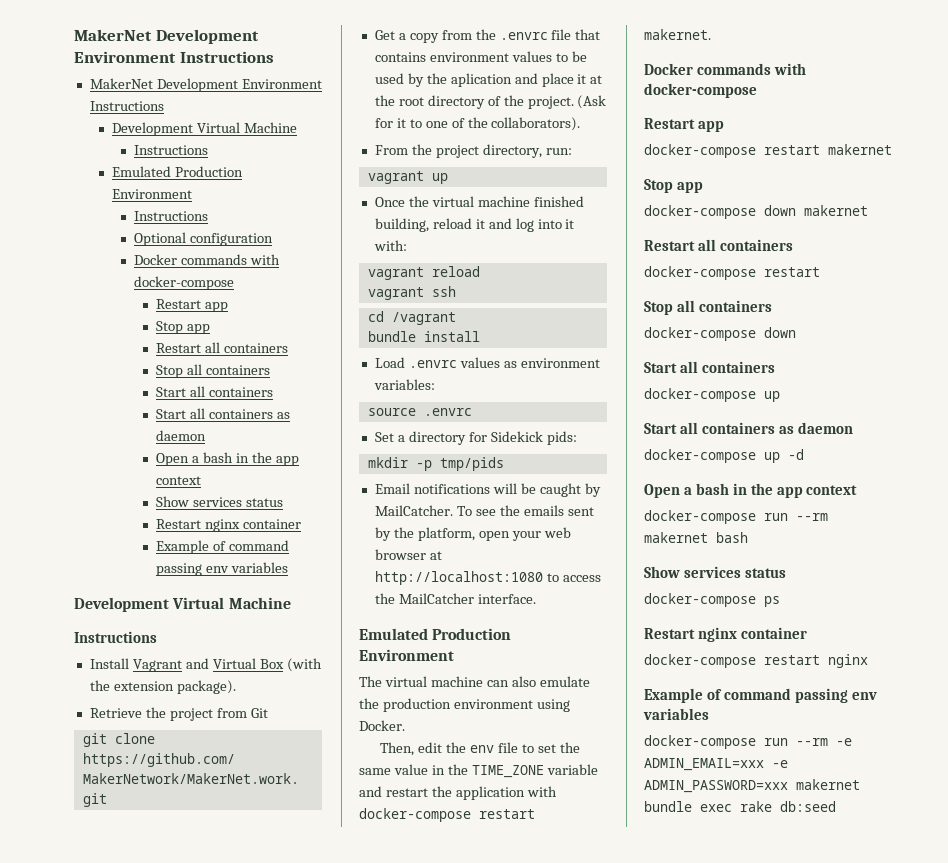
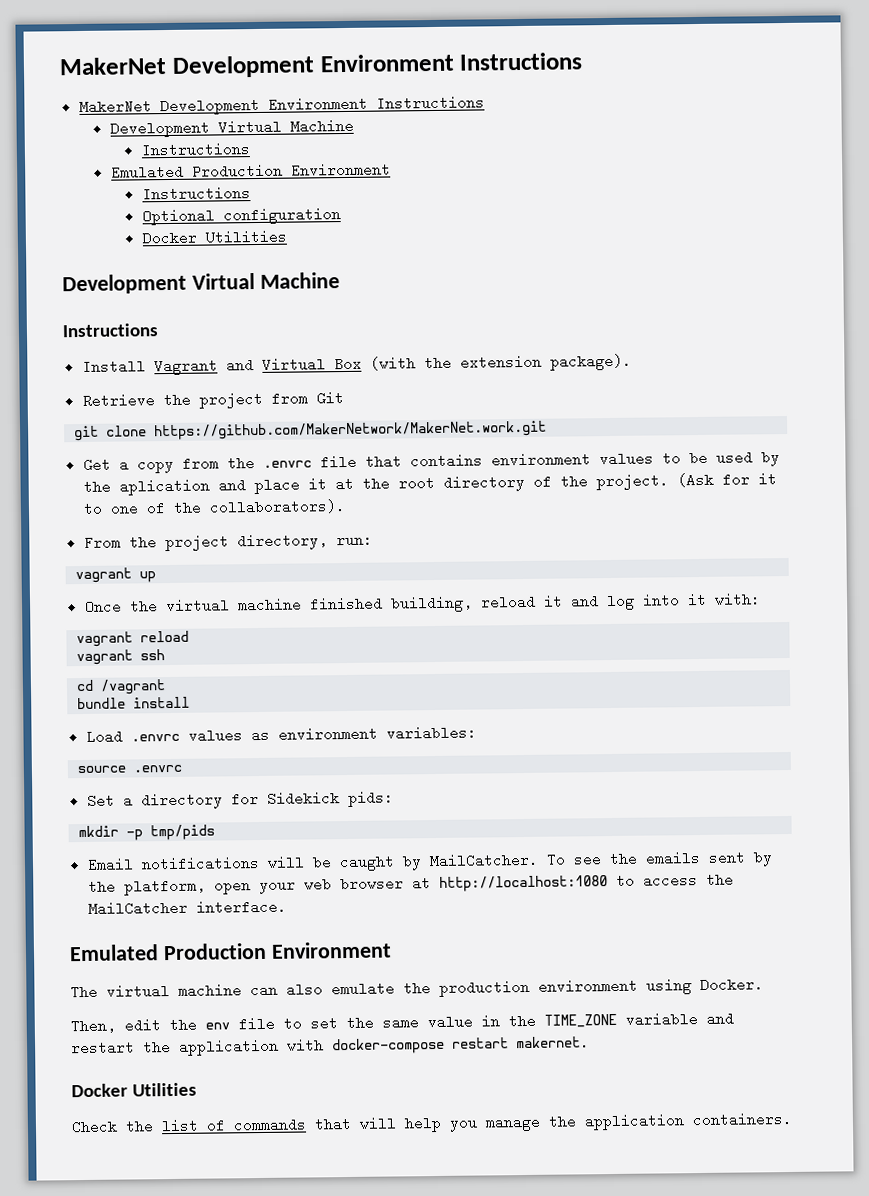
[181,254,281,265] [134,276,235,290] [156,299,229,312] [156,321,211,334] [156,342,289,353] [156,364,271,378] [156,386,274,397] [156,408,291,419] [156,430,207,441] [156,452,299,466] [156,476,202,485] [156,496,284,507] [156,519,302,532] [156,540,290,554] [156,562,289,576] commands with docker-compose // Restart app // Stop app // Restart all containers // Stop all containers // Start all containers // Start all containers as daemon // Open a bash in the app context // Show services status // Restart nginx container // Example of command passing env variables -> [204,229,287,245] Utilities
[697,63,807,75] [644,83,757,98] [644,118,724,132] [644,144,892,158] [644,179,703,193] [644,205,868,219] [644,239,793,251] [644,266,820,280] [644,300,772,315] [644,327,796,341] [644,361,775,373] [644,388,780,402] [644,422,853,434] [644,449,804,463] [644,483,858,498] [644,510,828,524] [644,532,748,543] [644,566,786,578] [644,593,780,607] [644,627,807,642] [644,654,868,668] [644,688,877,703] [643,708,709,720] [644,735,852,749] [644,758,788,771] [644,779,860,793] [644,801,836,812] commands with docker-compose // Restart app // docker-compose restart makernet // Stop app // docker-compose down makernet // Restart all containers // docker-compose restart // Stop all containers // docker-compose down // Start all containers // docker-compose up // Start all containers as daemon // docker-compose up -d // Open a bash in the app context // docker-compose run --rm makernet bash // Show services status // docker-compose ps // Restart nginx container // docker-compose restart nginx // Example of command passing env variables // docker-compose run --rm -e ADMIN_EMAIL=xxx -e ADMIN_PASSWORD=xxx makernet bundle exec rake db:seed -> [131,1082,197,1097] [71,1111,793,1135] Utilities // Check the list of commands that will help you manage the application containers.

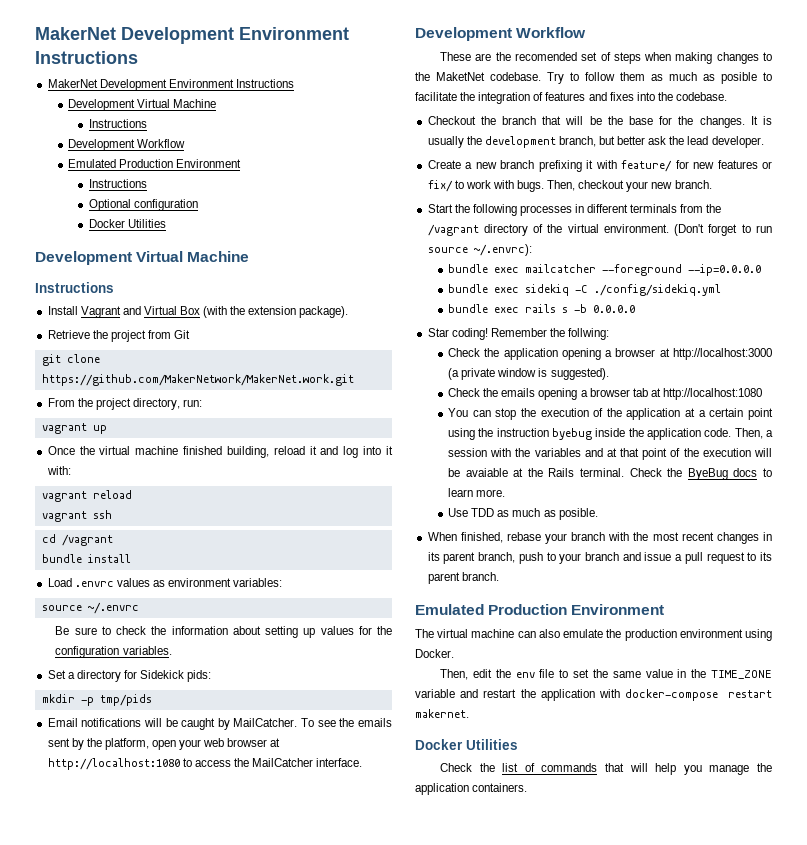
(250, 150) none -> [68,139,186,151] // Development Workflow
[82,450,780,474] [82,472,777,496] [82,499,346,516] // Get a copy from the .envrc file that contains environment values to be used by the aplication and place it at the root directory of the project. (Ask for it to one of the collaborators). -> (354, 380) none
[133,764,183,773] .envrc -> [87,602,139,614] [55,626,392,638] [55,646,172,658] ~/.envrc // Be sure to check the information about setting up values for the configuration variables.
(287, 907) none -> [415,27,587,41] [440,52,772,64] [415,72,772,84] [415,92,727,104] [427,116,772,128] [427,136,764,148] [427,160,773,172] [427,180,712,192] [427,204,722,216] [427,224,772,236] [427,244,532,256] [448,264,762,276] [448,284,722,296] [448,304,636,313] [427,328,610,340] [448,348,772,360] [448,368,609,380] [448,388,762,400] [448,408,773,420] [448,428,773,440] [448,448,772,460] [448,468,772,480] [448,488,506,497] [448,508,598,520] [427,532,772,544] [427,552,772,564] [427,572,499,584] // Development Workflow // These are the recomended set of steps when making changes to the MaketNet codebase. Try to follow them as much as posible to facilitate the integration of features and fixes into the codebase. // Checkout the branch that will be the base for the changes. It is usually the development branch, but better ask the lead developer. // Create a new branch prefixing it with feature/ for new features or fix/ to work with bugs. Then, checkout your new branch. // Start the following processes in different terminals from the /vagrant directory of the virtual environment. (Don't forget to run source ~/.envrc): // bundle exec mailcatcher --foreground --ip=0.0.0.0 // bundle exec sidekiq -C ./config/sidekiq.yml // bundle exec rails s -b 0.0.0.0 // Star coding! Remember the follwing: // Check the application opening a browser at http://localhost:3000 (a private window is suggested). // Check the emails opening a browser tab at http://localhost:1080 // You can stop the execution of the application at a certain point using the instruction byebug inside the application code. Then, a session with the variables and at that point of the execution will be avaiable at the Rails terminal. Check the ByeBug docs to learn more. // Use TDD as much as posible. // When finished, rebase your branch with the most recent changes in its parent branch, push to your branch and issue a pull request to its parent branch.

